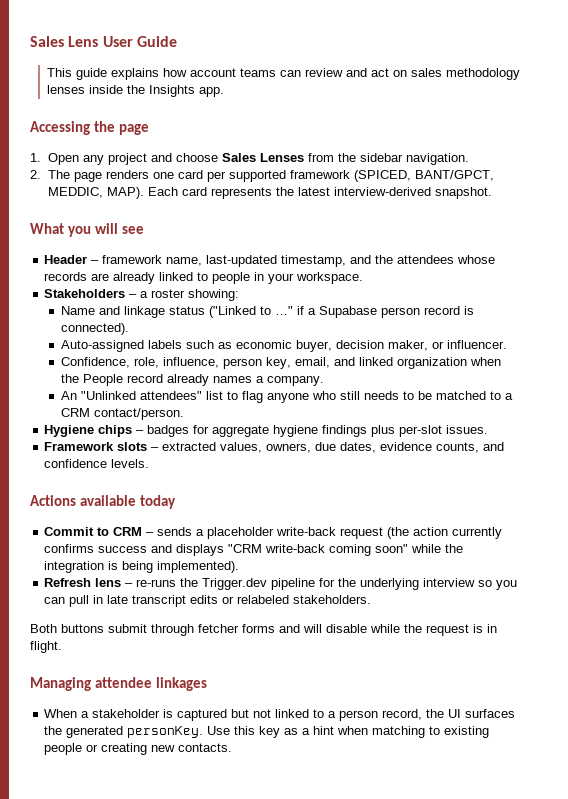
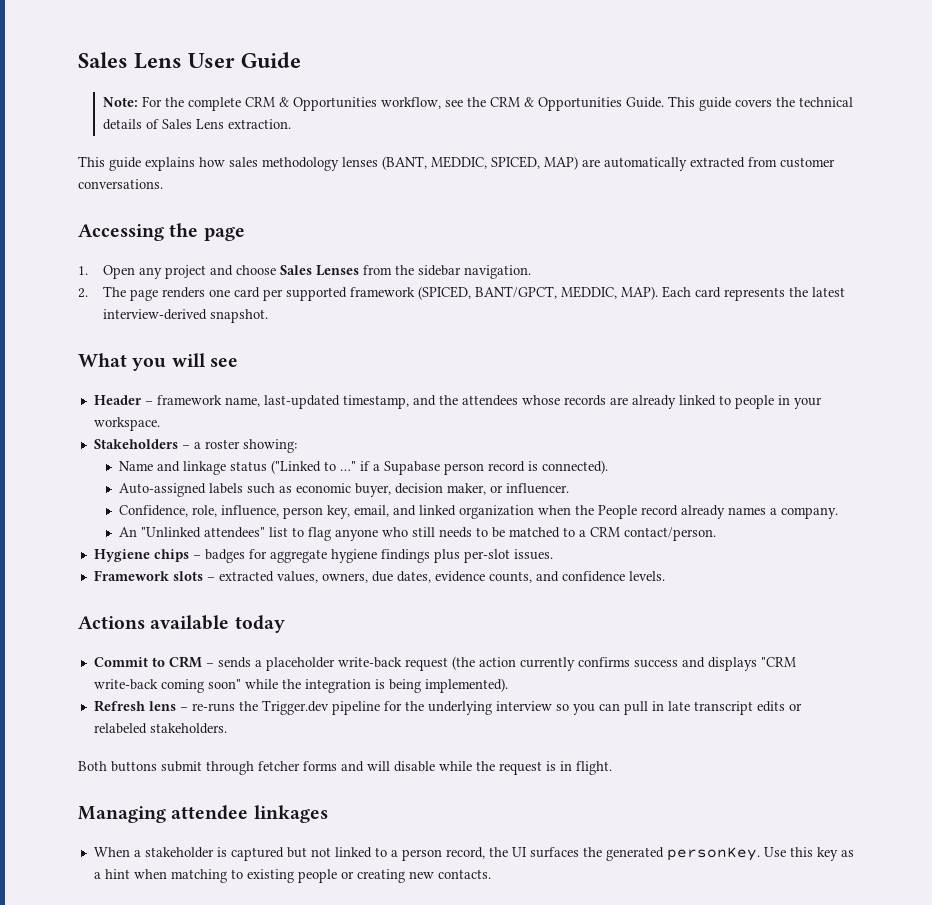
[46,68,520,80] [46,85,224,97] This guide explains how account teams can review and act on sales methodology lenses inside the Insights app. -> [103,96,854,111] [103,119,292,130] [78,156,835,171] [78,179,163,189] Note: For the complete CRM & Opportunities workflow, see the CRM & Opportunities Guide. This guide covers the technical details of Sales Lens extraction. // This guide explains how sales methodology lenses (BANT, MEDDIC, SPICED, MAP) are automatically extracted from customer conversations.

